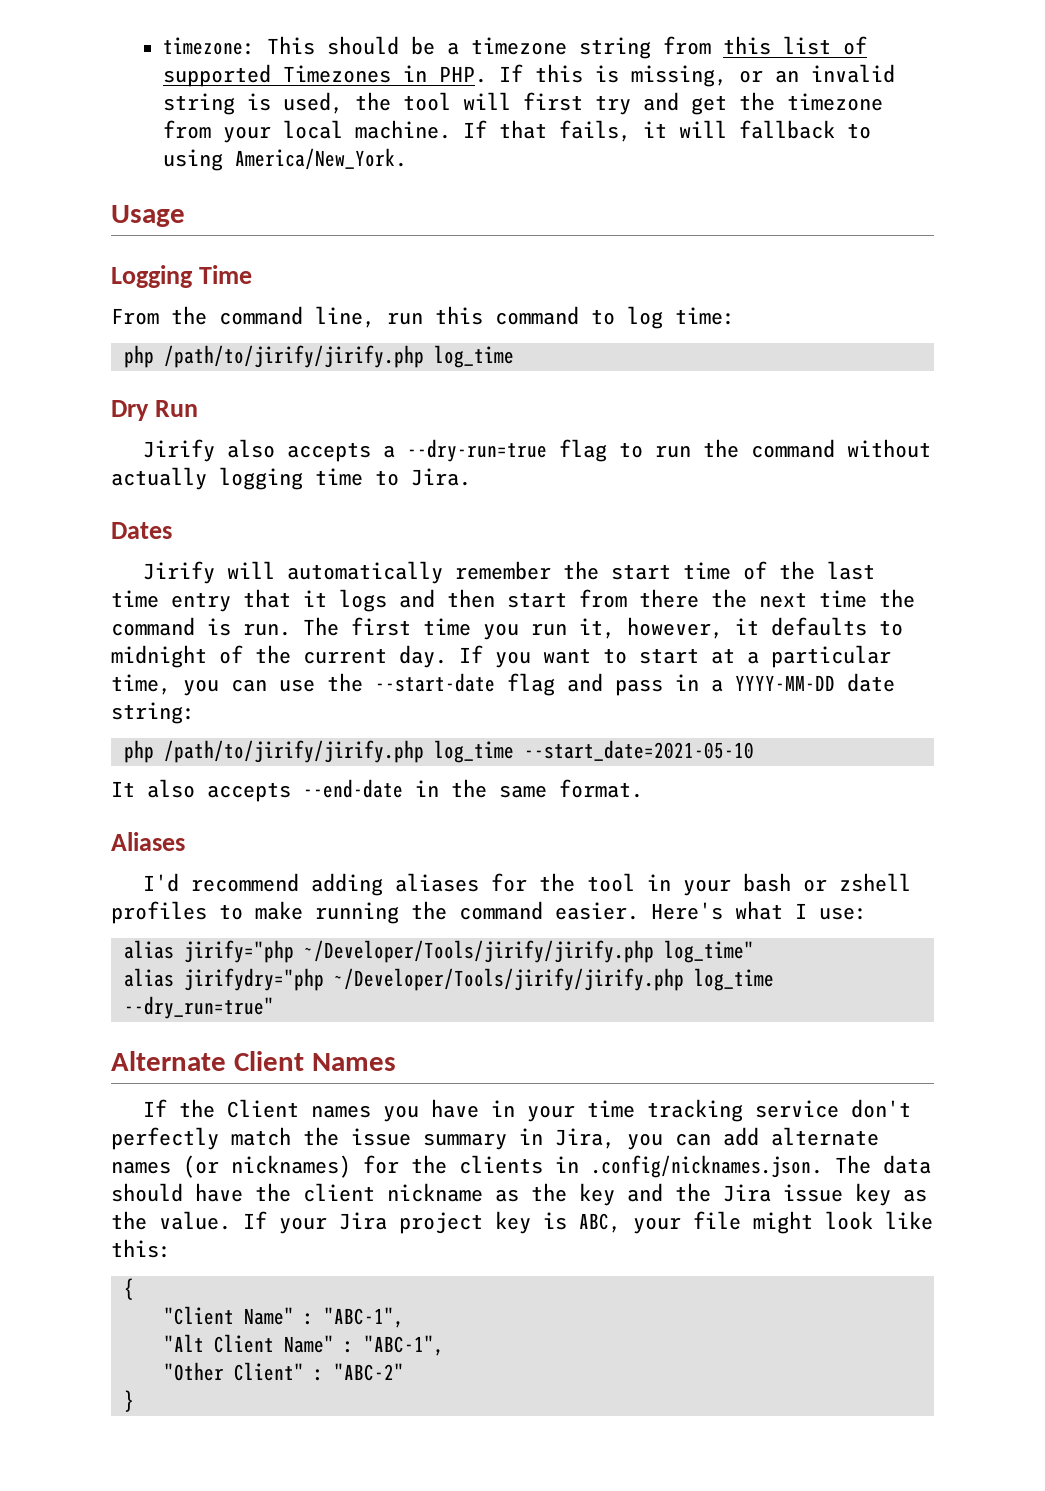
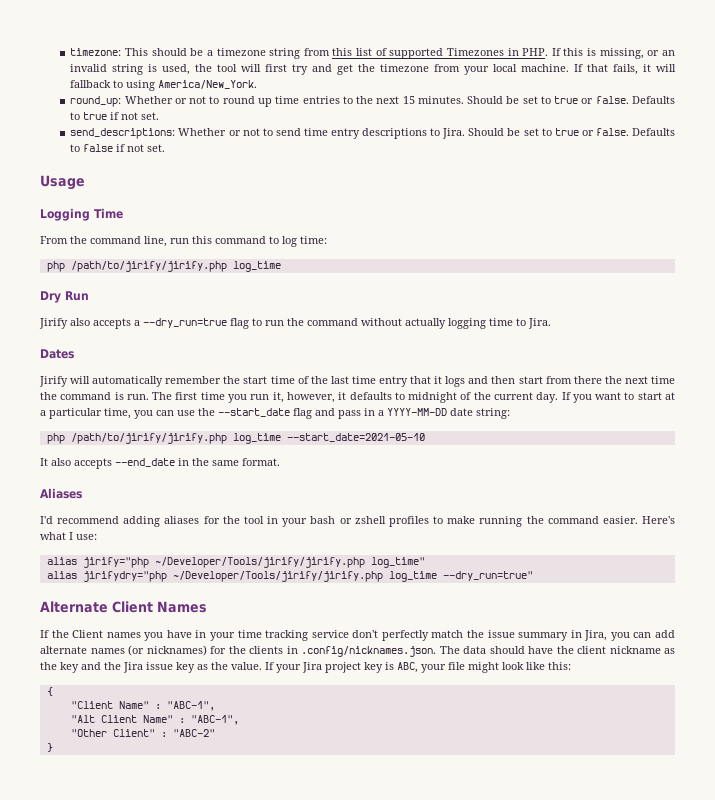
(408, 159) none -> [70,96,675,107] [70,112,160,120] [70,128,675,139] [70,144,166,152] // round_up: Whether or not to round up time entries to the next 15 minutes. Should be set to true or false. Defaults to true if not set. // send_descriptions: Whether or not to send time entry descriptions to Jira. Should be set to true or false. Defaults to false if not set.
[406,439,547,462] --dry-run=true -> [143,318,227,328] --dry_run=true
[375,673,495,692] --start-date -> [218,408,290,417] --start_date
[303,779,403,798] --end-date -> [115,458,175,467] --end_date

